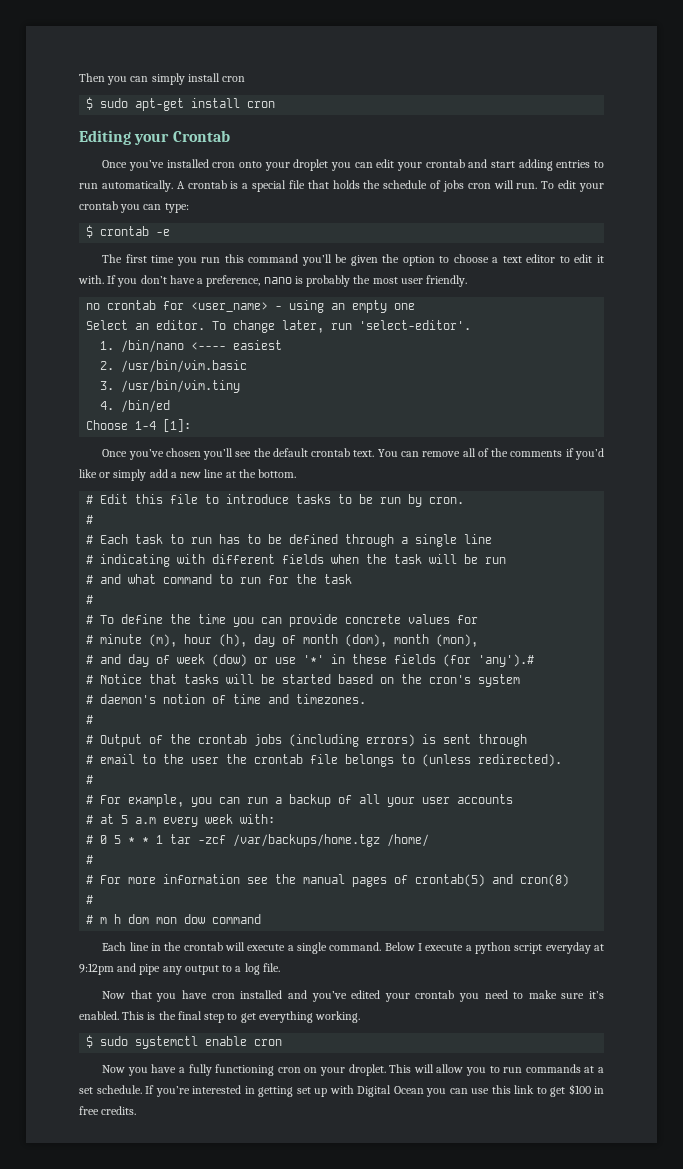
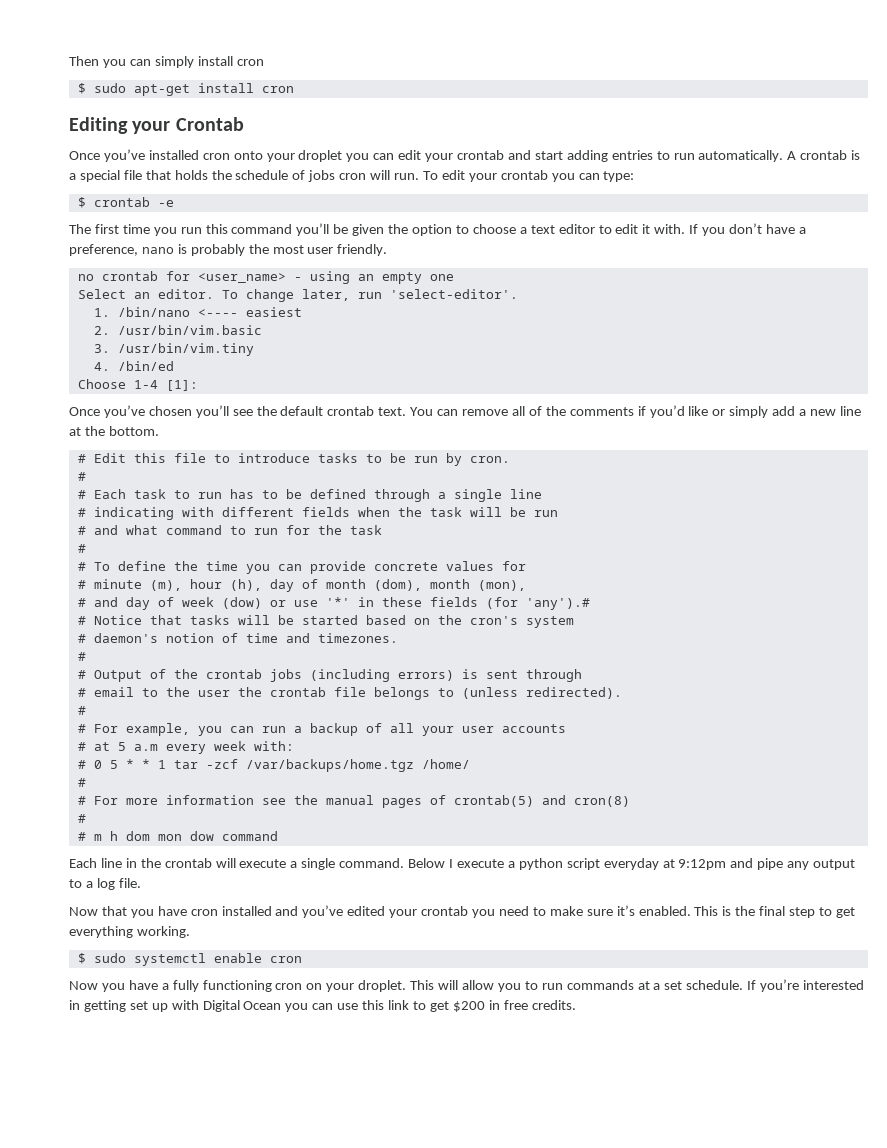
[568,1084,591,1095] $100 -> [452,1001,485,1012] $200

